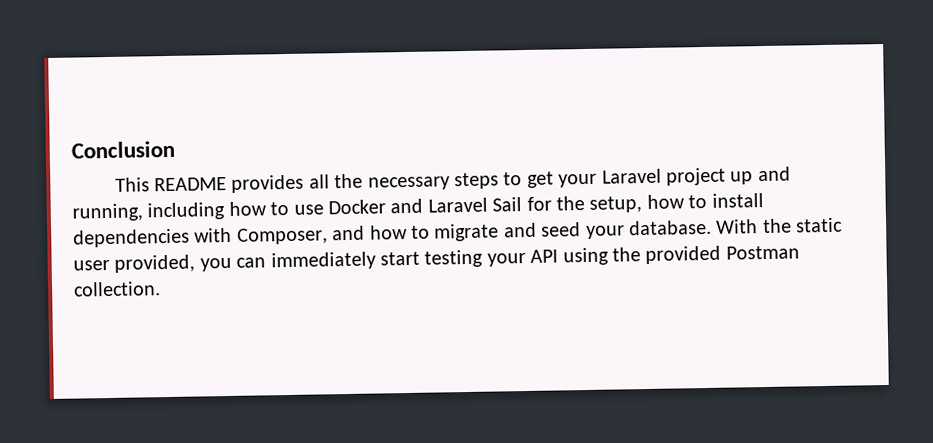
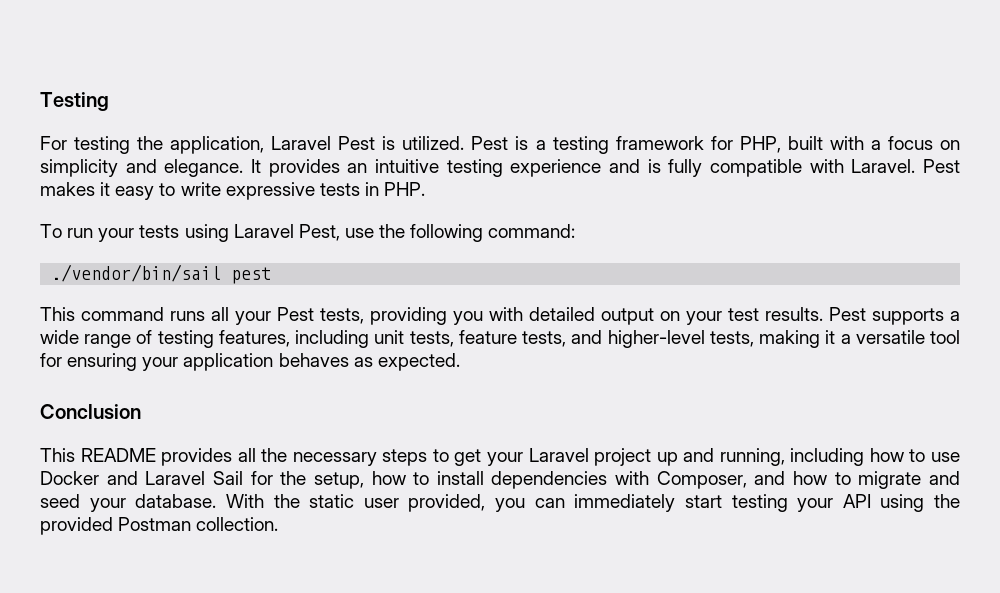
(71, 149) none -> [40,92,109,111] [40,136,961,154] [40,159,960,177] [40,182,426,200] [40,224,576,242] [51,264,272,284] [40,307,960,325] [40,330,961,348] [40,353,460,371] Testing // For testing the application, Laravel Pest is utilized. Pest is a testing framework for PHP, built with a focus on simplicity and elegance. It provides an intuitive testing experience and is fully compatible with Laravel. Pest makes it easy to write expressive tests in PHP. // To run your tests using Laravel Pest, use the following command: // ./vendor/bin/sail pest // This command runs all your Pest tests, providing you with detailed output on your test results. Pest supports a wide range of testing features, including unit tests, feature tests, and higher-level tests, making it a versatile tool for ensuring your application behaves as expected. //

